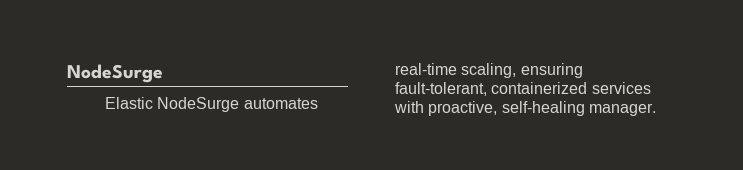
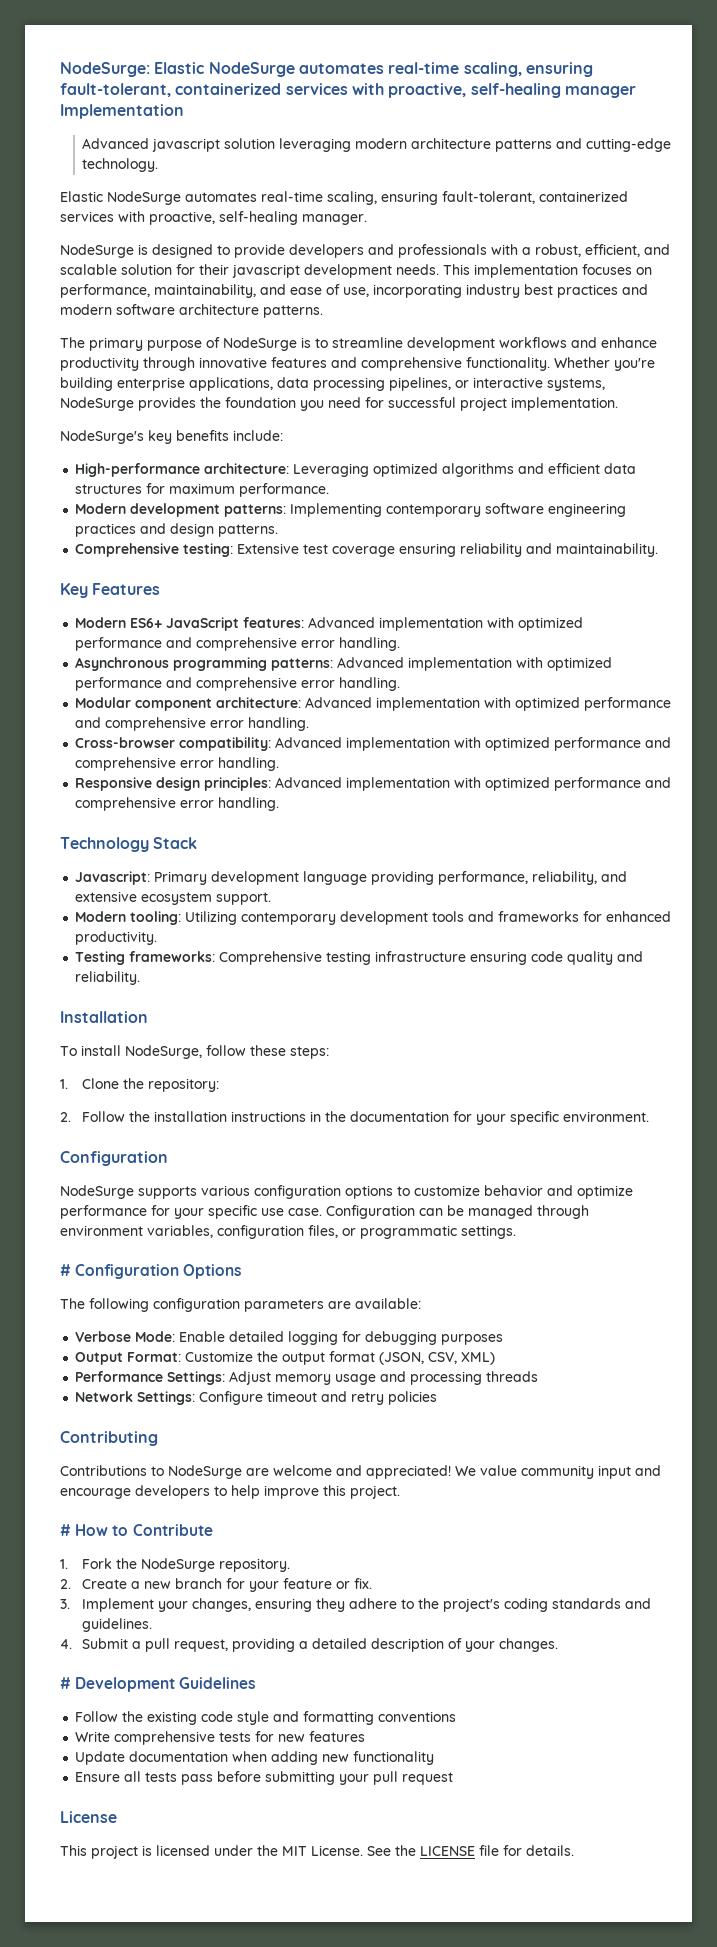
[67,64,163,83] NodeSurge -> [60,62,593,77] [60,83,636,98] [60,104,184,119] [82,138,672,152] [82,158,159,172] NodeSurge: Elastic NodeSurge automates real-time scaling, ensuring fault-tolerant, containerized services with proactive, self-healing manager Implementation // Advanced javascript solution leveraging modern architecture patterns and cutting-edge technology.
(656, 109) none -> [60,244,670,258] [60,264,652,278] [60,284,648,298] [60,304,323,318] [60,337,657,351] [60,357,655,371] [60,377,605,391] [60,397,618,411] [60,430,283,444] [75,463,637,477] [75,483,330,497] [75,503,627,517] [75,523,279,537] [75,543,659,557] [60,583,161,598] [75,617,584,631] [75,637,401,651] [75,657,613,671] [75,677,401,691] [75,697,672,711] [75,717,310,731] [75,737,672,751] [75,757,280,771] [75,777,672,791] [75,797,280,811] [60,837,198,852] [75,871,628,885] [75,891,272,905] [75,911,672,925] [75,931,158,945] [75,951,644,965] [75,971,141,985] [60,1011,148,1023] [60,1045,329,1059] [60,1078,220,1092] [60,1111,650,1125] [60,1151,168,1166] [60,1185,633,1199] [60,1205,589,1219] [60,1225,516,1239] [60,1264,242,1279] [60,1298,421,1312] [75,1331,504,1345] [75,1351,496,1365] [75,1371,539,1385] [75,1391,438,1405] [60,1431,158,1446] [60,1465,661,1479] [60,1485,400,1499] [60,1524,213,1536] [60,1558,291,1572] [60,1578,373,1592] [60,1598,652,1612] [82,1618,153,1632] [60,1638,559,1652] [60,1677,256,1692] [75,1711,457,1725] [75,1731,366,1745] [75,1751,435,1765] [75,1771,454,1785] [60,1811,117,1823] [60,1845,574,1859] // NodeSurge is designed to provide developers and professionals with a robust, efficient, and scalable solution for their javascript development needs. This implementation focuses on performance, maintainability, and ease of use, incorporating industry best practices and modern software architecture patterns. // The primary purpose of NodeSurge is to streamline development workflows and enhance productivity through innovative features and comprehensive functionality. Whether you're building enterprise applications, data processing pipelines, or interactive systems, NodeSurge provides the foundation you need for successful project implementation. // NodeSurge's key benefits include: // High-performance architecture: Leveraging optimized algorithms and efficient data structures for maximum performance. // Modern development patterns: Implementing contemporary software engineering practices and design patterns. // Comprehensive testing: Extensive test coverage ensuring reliability and maintainability. // Key Features // Modern ES6+ JavaScript features: Advanced implementation with optimized performance and comprehensive error handling. // Asynchronous programming patterns: Advanced implementation with optimized performance and comprehensive error handling. // Modular component architecture: Advanced implementation with optimized performance and comprehensive error handling. // Cross-browser compatibility: Advanced implementation with optimized performance and comprehensive error handling. // Responsive design principles: Advanced implementation with optimized performance and comprehensive error handling. // Technology Stack // Javascript: Primary development language providing performance, reliability, and extensive ecosystem support. // Modern tooling: Utilizing contemporary development tools and frameworks for enhanced productivity. // Testing frameworks: Comprehensive testing infrastructure ensuring code quality and reliability. // Installation // To install NodeSurge, follow these steps: // 1. Clone the repository: // 2. Follow the installation instructions in the documentation for your specific environment. // Configuration // NodeSurge supports various configuration options to customize behavior and optimize performance for your specific use case. Configuration can be managed through environment variables, configuration files, or programmatic settings. // # Configuration Options // The following configuration parameters are available: // Verbose Mode: Enable detailed logging for debugging purposes // Output Format: Customize the output format (JSON, CSV, XML) // Performance Settings: Adjust memory usage and processing threads // Network Settings: Configure timeout and retry policies // Contributing // Contributions to NodeSurge are welcome and appreciated! We value community input and encourage developers to help improve this project. // # How to Contribute // 1. Fork the NodeSurge repository. // 2. Create a new branch for your feature or fix. // 3. Implement your changes, ensuring they adhere to the project's coding standards and guidelines. // 4. Submit a pull request, providing a detailed description of your changes. // # Development Guidelines // Follow the existing code style and formatting conventions // Write comprehensive tests for new features // Update documentation when adding new functionality // Ensure all tests pass before submitting your pull request // License // This project is licensed under the MIT License. See the LICENSE file for details.

